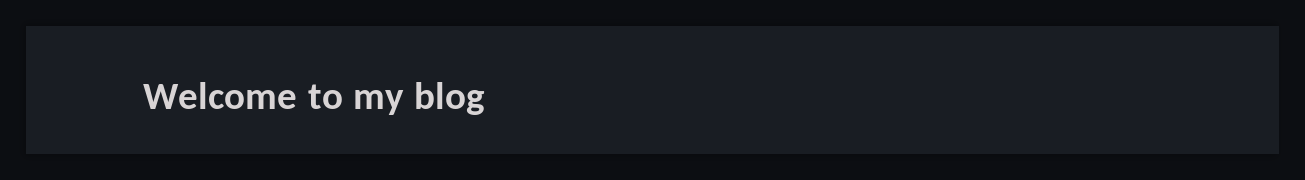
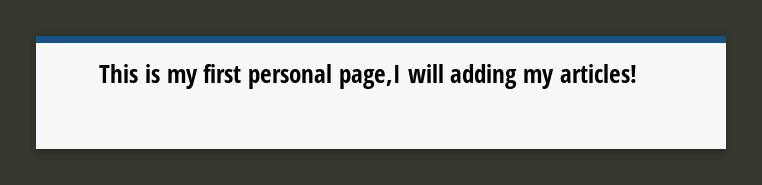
[143,82,485,115] Welcome to my blog -> [99,64,637,89] This is my first personal page,I will adding my articles!

